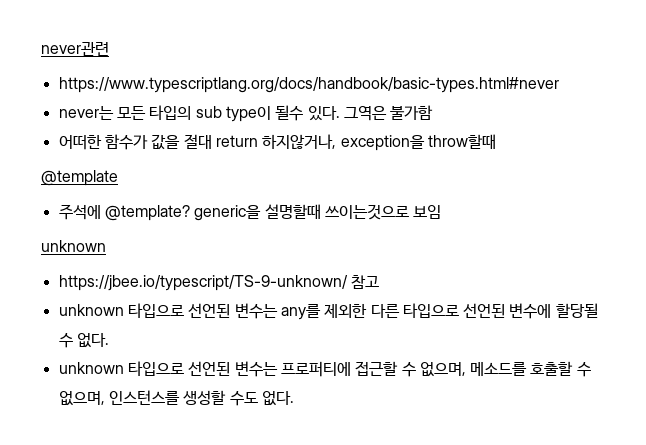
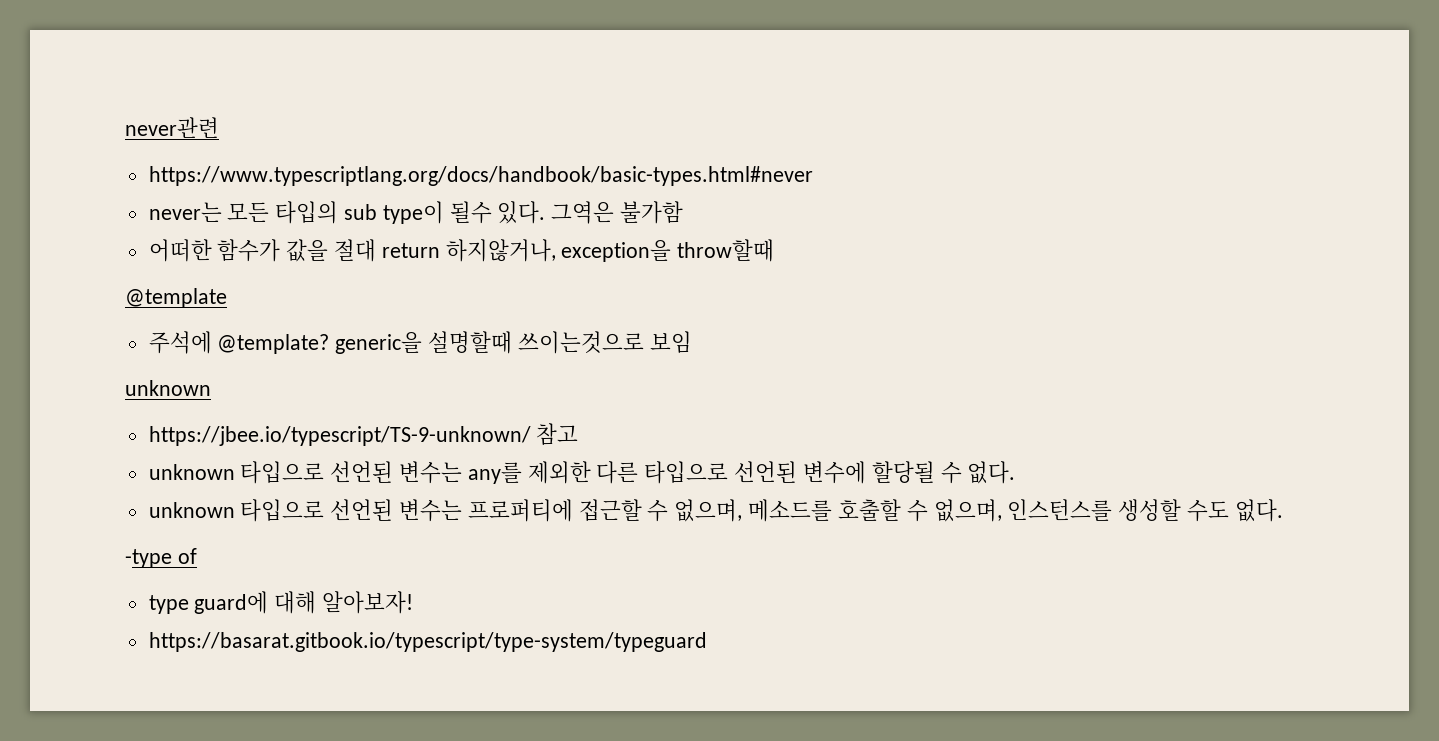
(294, 398) none -> [125,548,197,568] [148,591,414,614] [148,632,707,652] // -type of // type guard에 대해 알아보자! // https://basarat.gitbook.io/typescript/type-system/typeguard

